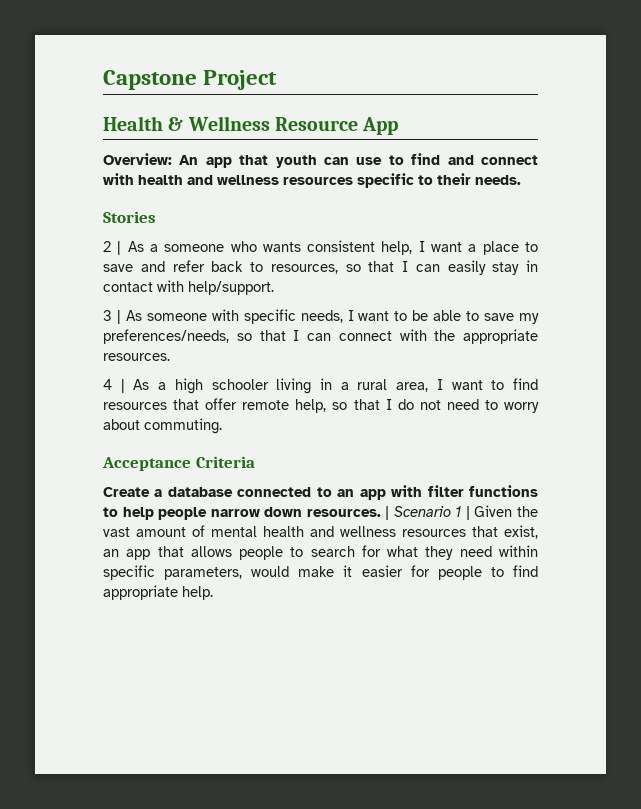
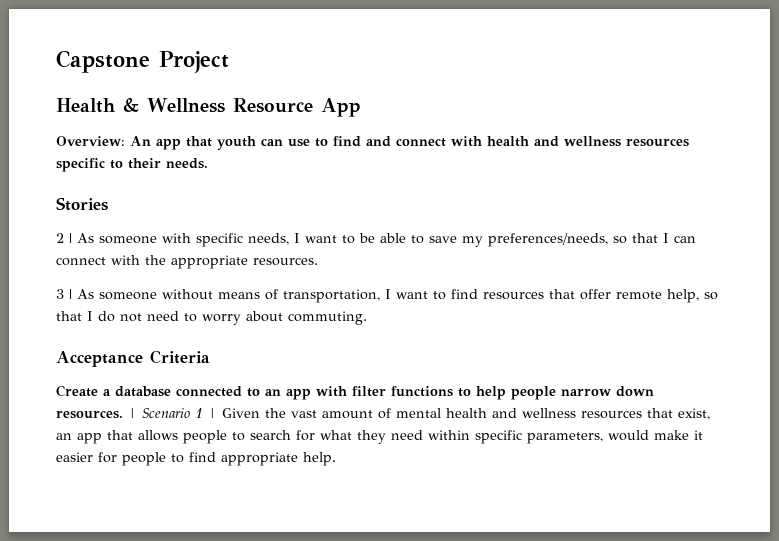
[149,240,539,255] [103,260,538,275] [103,280,274,295] [103,310,142,324] a someone who wants consistent help, I want a place to save and refer back to resources, so that I can easily stay in contact with help/support. // 3 | As -> (94, 238) none
[103,378,429,394] 4 | As a high schooler living in a rural area, -> [56,289,380,303] 3 | As someone without means of transportation,

